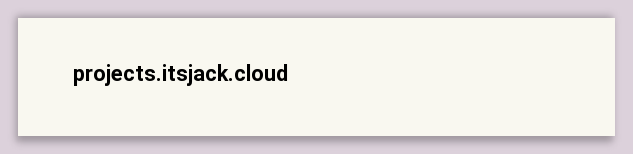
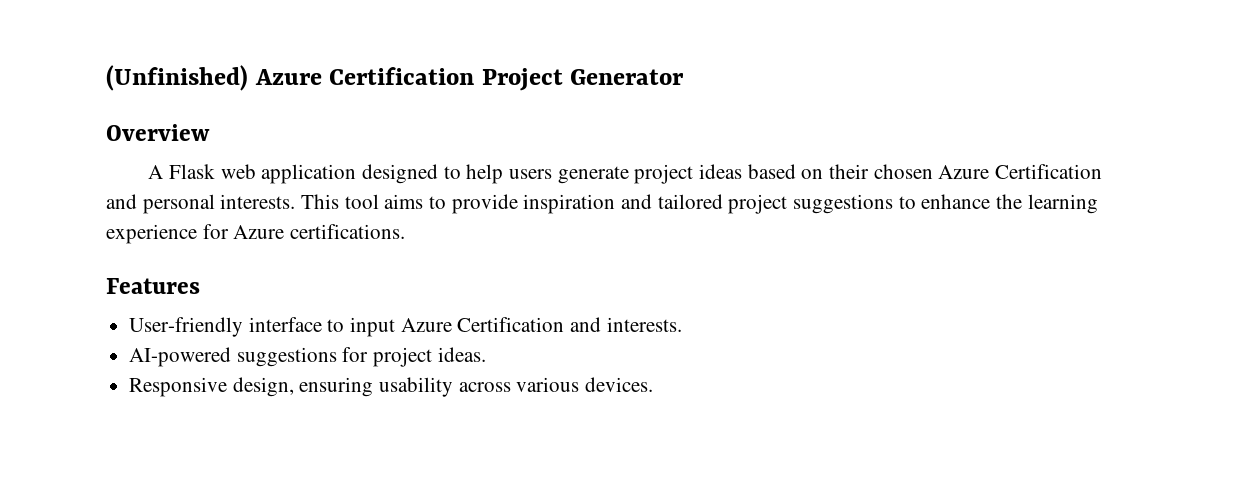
[73,64,288,86] projects.itsjack.cloud -> [106,65,685,91] [106,124,210,141] [148,164,1103,184] [106,194,1098,214] [106,224,406,244] [106,278,200,294] [129,317,682,337] [129,347,486,367] [129,377,654,397] (Unfinished) Azure Certification Project Generator // Overview // A Flask web application designed to help users generate project ideas based on their chosen Azure Certification and personal interests. This tool aims to provide inspiration and tailored project suggestions to enhance the learning experience for Azure certifications. // Features // User-friendly interface to input Azure Certification and interests. // AI-powered suggestions for project ideas. // Responsive design, ensuring usability across various devices.

